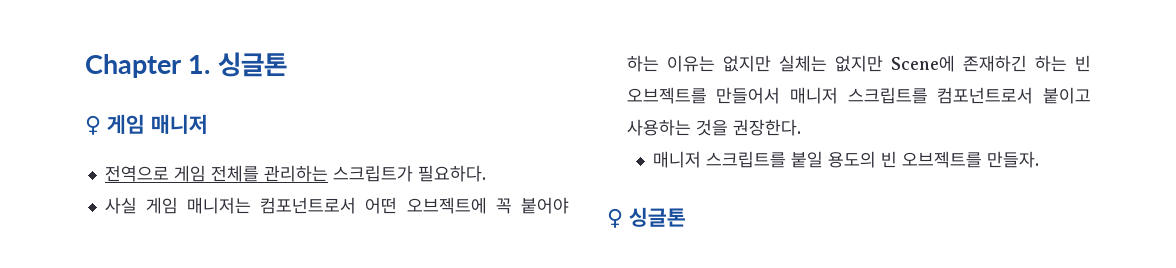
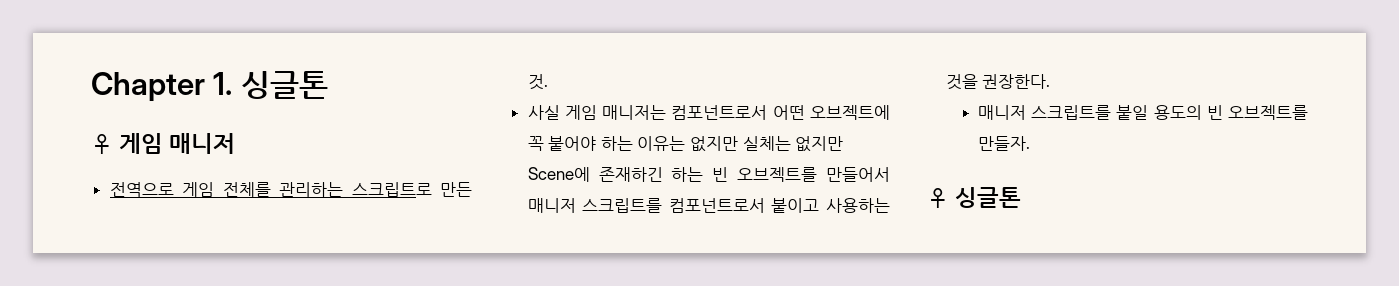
[332,165,486,182] 스크립트가 필요하다. -> [351,182,472,197] [527,74,548,90] 스크립트로 만든 것.

